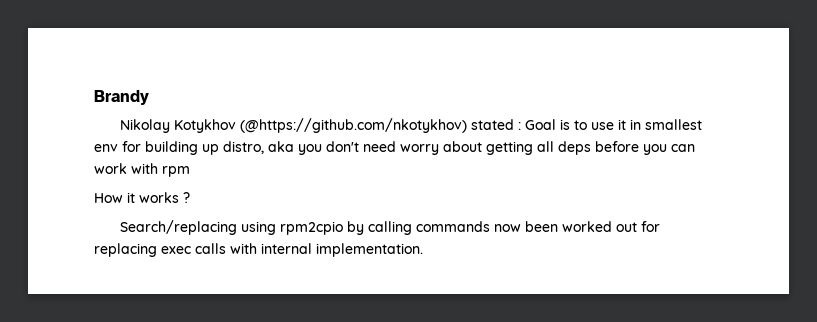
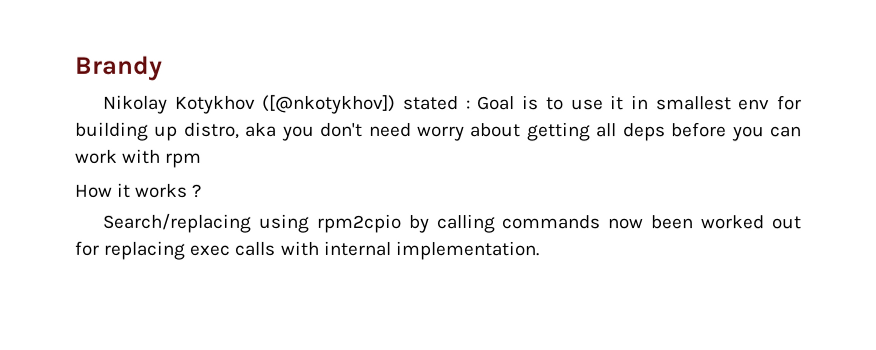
[240,118,468,133] (@https://github.com/nkotykhov) -> [262,94,397,114] ([@nkotykhov])

